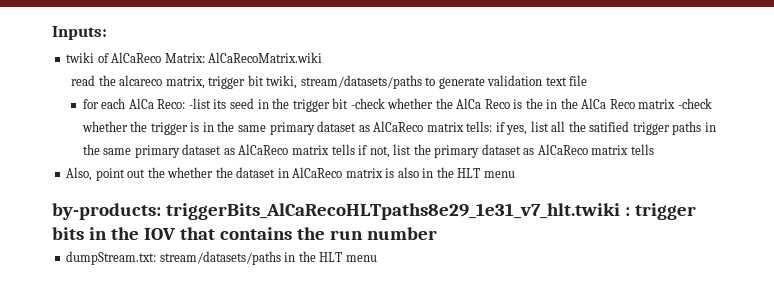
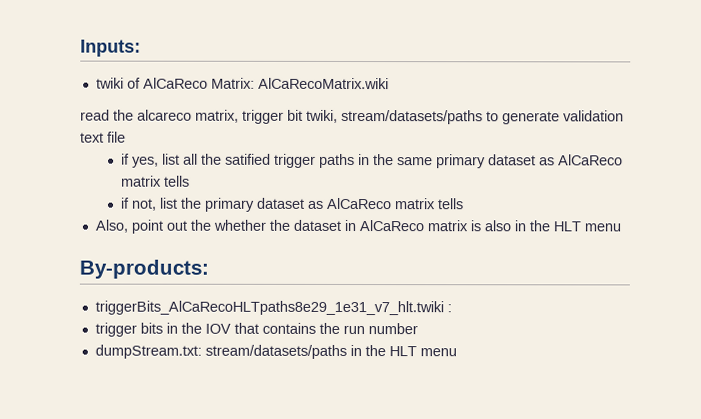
[82,98,712,112] [81,121,493,135] for each AlCa Reco: -list its seed in the trigger bit -check whether the AlCa Reco is the in the AlCa Reco matrix -check whether the trigger is in the same primary dataset as AlCaReco matrix tells: -> (126, 137) none
(355, 149) none -> (191, 181) //
[52,203,161,220] by-products: -> [79,259,209,279] By-products: //
(630, 211) none -> (452, 308) //

